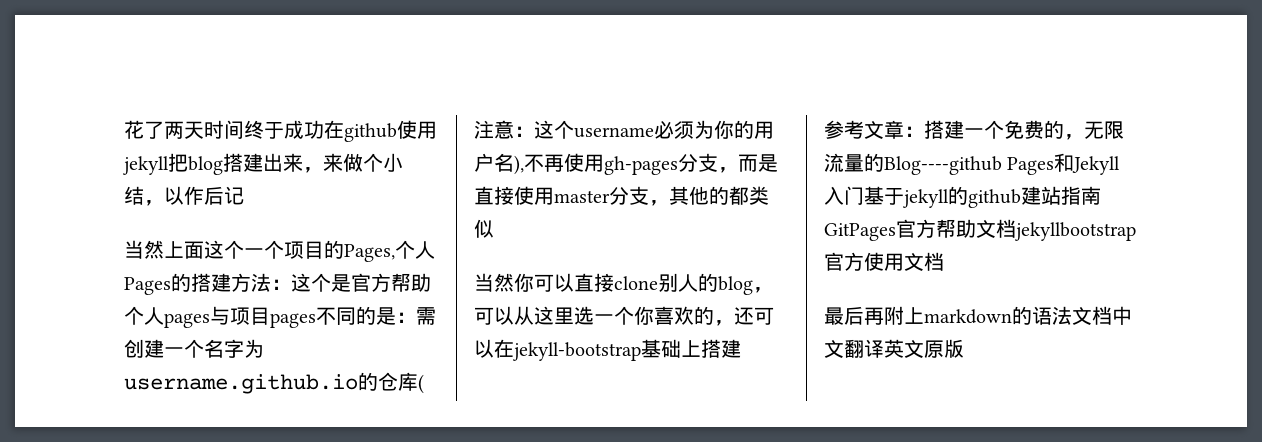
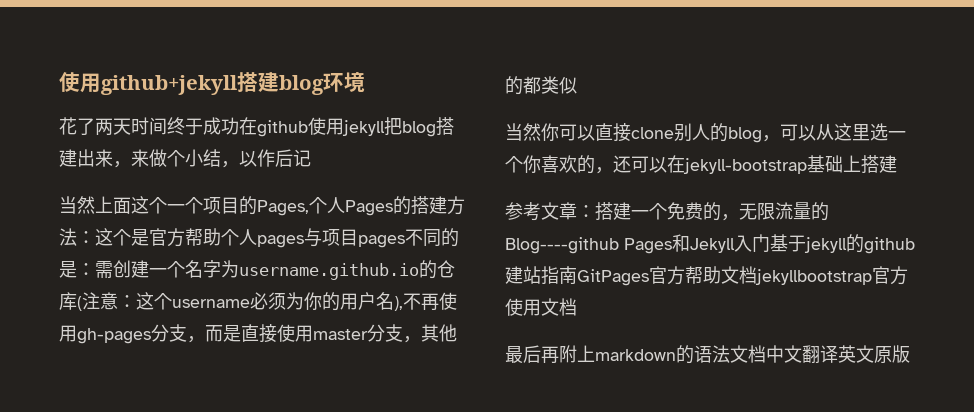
(124, 129) none -> [59,72,365,95] 使用github+jekyll搭建blog环境 //

